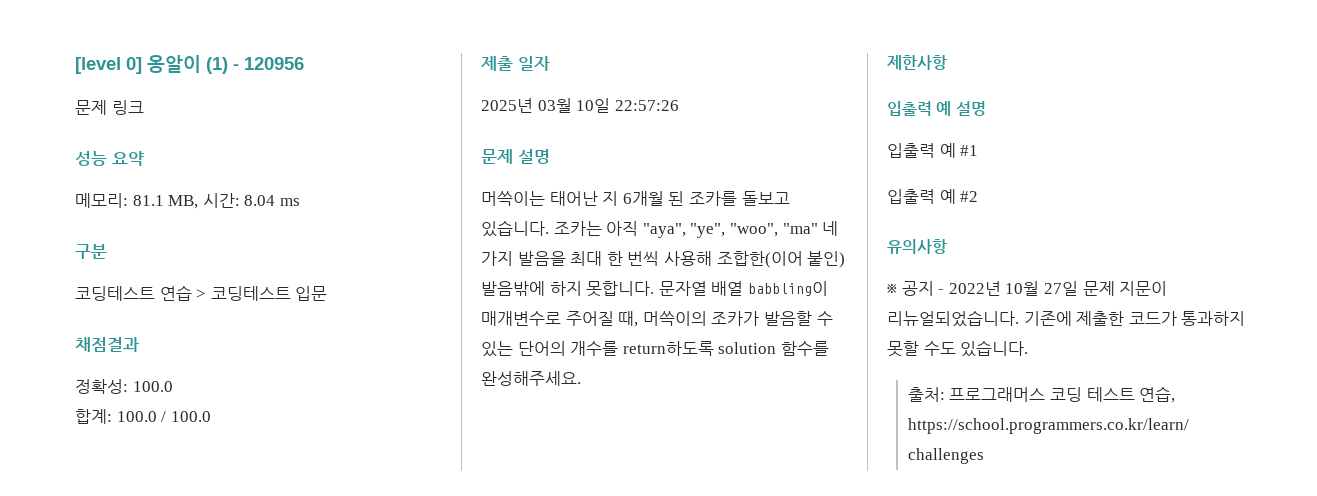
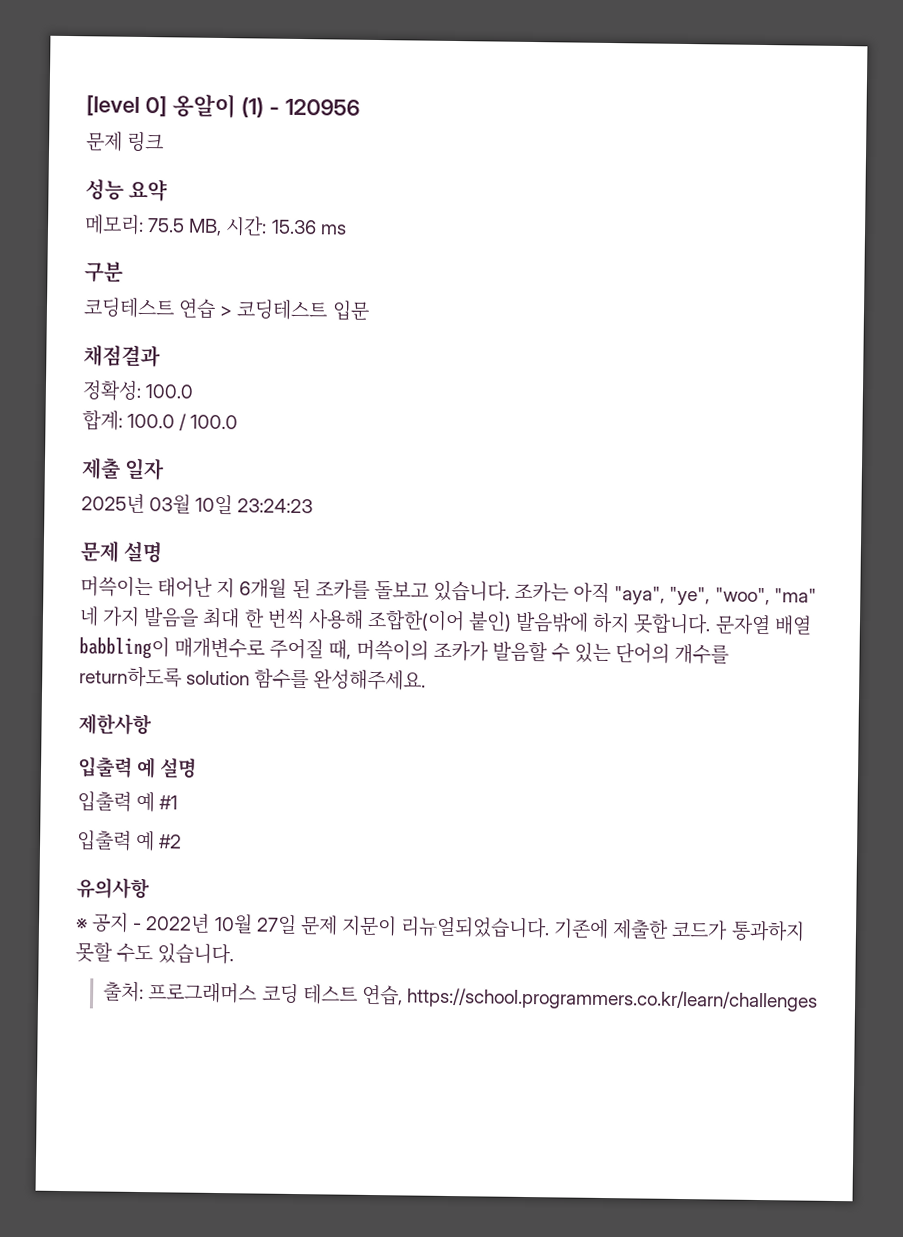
[132,195,164,206] 81.1 -> [147,218,186,233] 75.5
[244,195,276,206] 8.04 -> [270,219,317,235] 15.36
[614,100,679,111] 22:57:26 -> [237,498,314,514] 23:24:23

